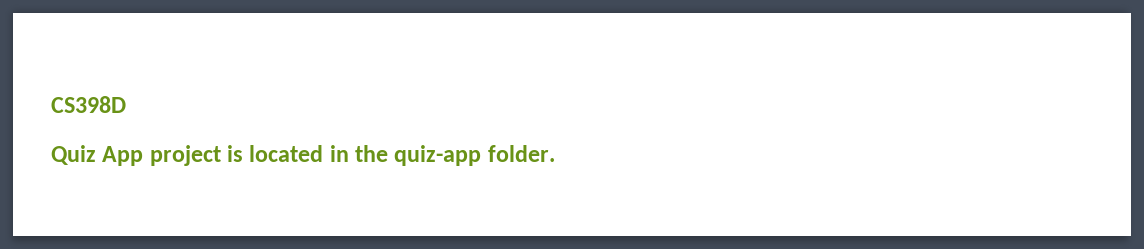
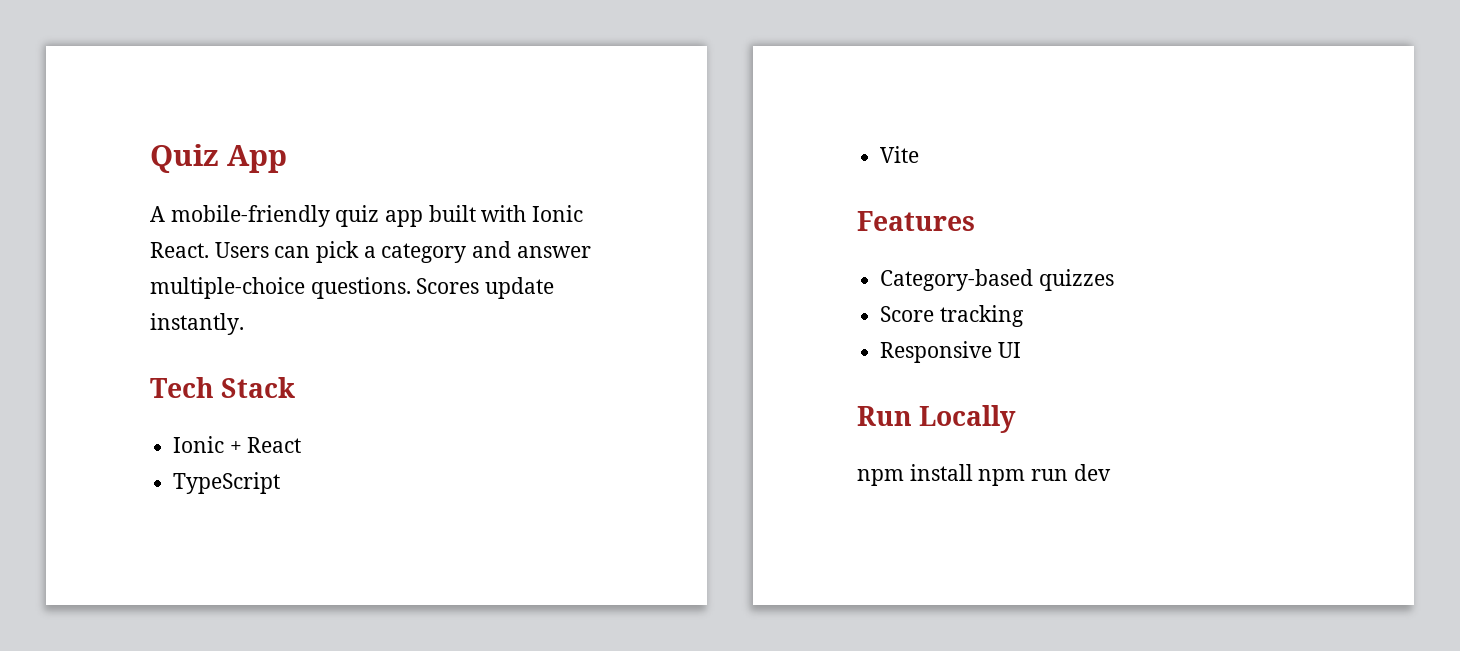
[51,96,126,113] CS398D // -> (150, 158) none
[149,145,555,166] project is located in the quiz-app folder. -> [150,205,584,227] [150,241,591,263] [150,277,555,299] [150,313,244,335] [150,377,296,398] [173,436,302,453] [173,472,281,494] [880,146,920,163] [857,211,975,231] [880,269,1114,291] [880,305,1024,327] [880,341,1021,363] [857,405,1017,433] [857,464,1111,486] // A mobile-friendly quiz app built with Ionic React. Users can pick a category and answer multiple-choice questions. Scores update instantly. // Tech Stack // Ionic + React // TypeScript // Vite // Features // Category-based quizzes // Score tracking // Responsive UI // Run Locally // npm install npm run dev

